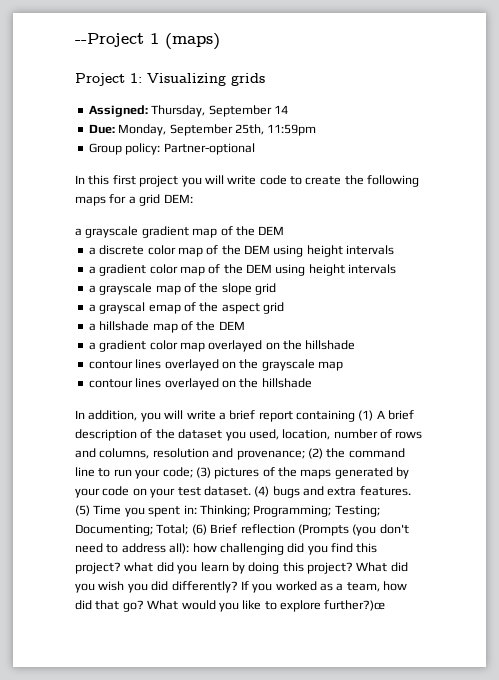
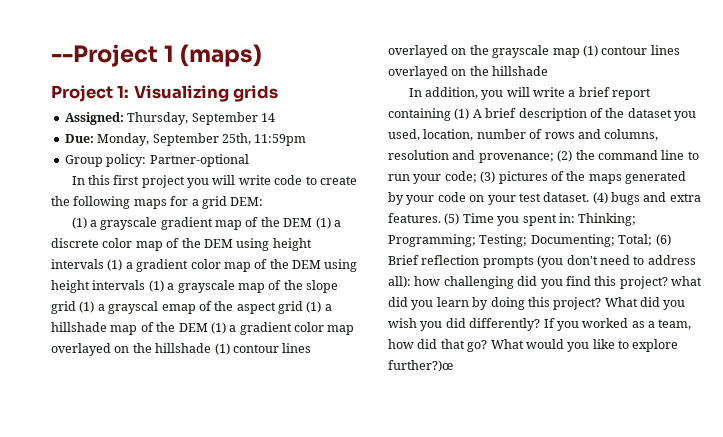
(193, 198) none -> [71,217,87,229] (1)
(285, 230) // -> [315,217,331,229] (1)
(395, 250) // -> [107,259,123,271] (1)
(397, 269) // -> [148,280,164,292] (1)
(276, 289) // -> [79,301,95,313] (1)
(284, 308) // -> [306,301,322,313] (1)
(245, 325) // -> [210,322,226,334] (1)
(356, 345) // -> [214,343,230,355] (1)
(343, 366) // -> [582,45,598,57] (1)
[297,524,349,536] (Prompts -> [482,256,534,268] prompts

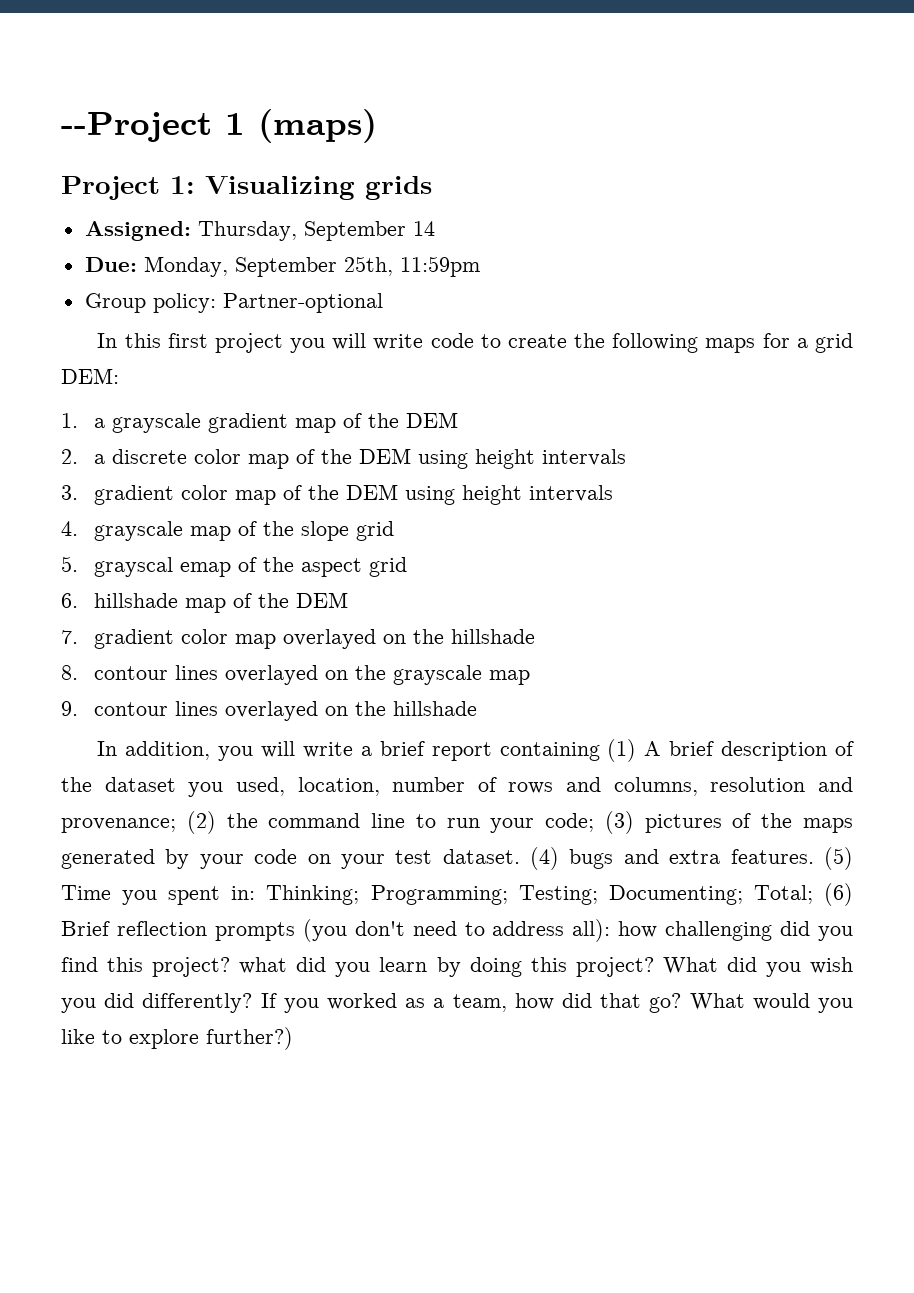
[71,217,87,229] (1) -> [61,413,78,428] 1.
[315,217,331,229] (1) -> [61,449,78,464] // 2.
[107,259,133,271] (1) a -> [61,485,78,500] // 3.
[148,280,175,292] (1) a -> [61,521,78,536] // 4.
[79,301,105,313] (1) a -> [61,556,78,572] // 5.
[306,301,332,313] (1) a -> [61,593,78,608] // 6.
[210,322,237,334] (1) a -> [61,630,78,644] // 7.
[214,343,230,355] (1) -> [61,665,78,680] // 8.
[582,45,598,57] (1) -> [61,701,78,716] // 9.
[388,360,453,372] further?)œ -> [206,1027,293,1050] further?)

